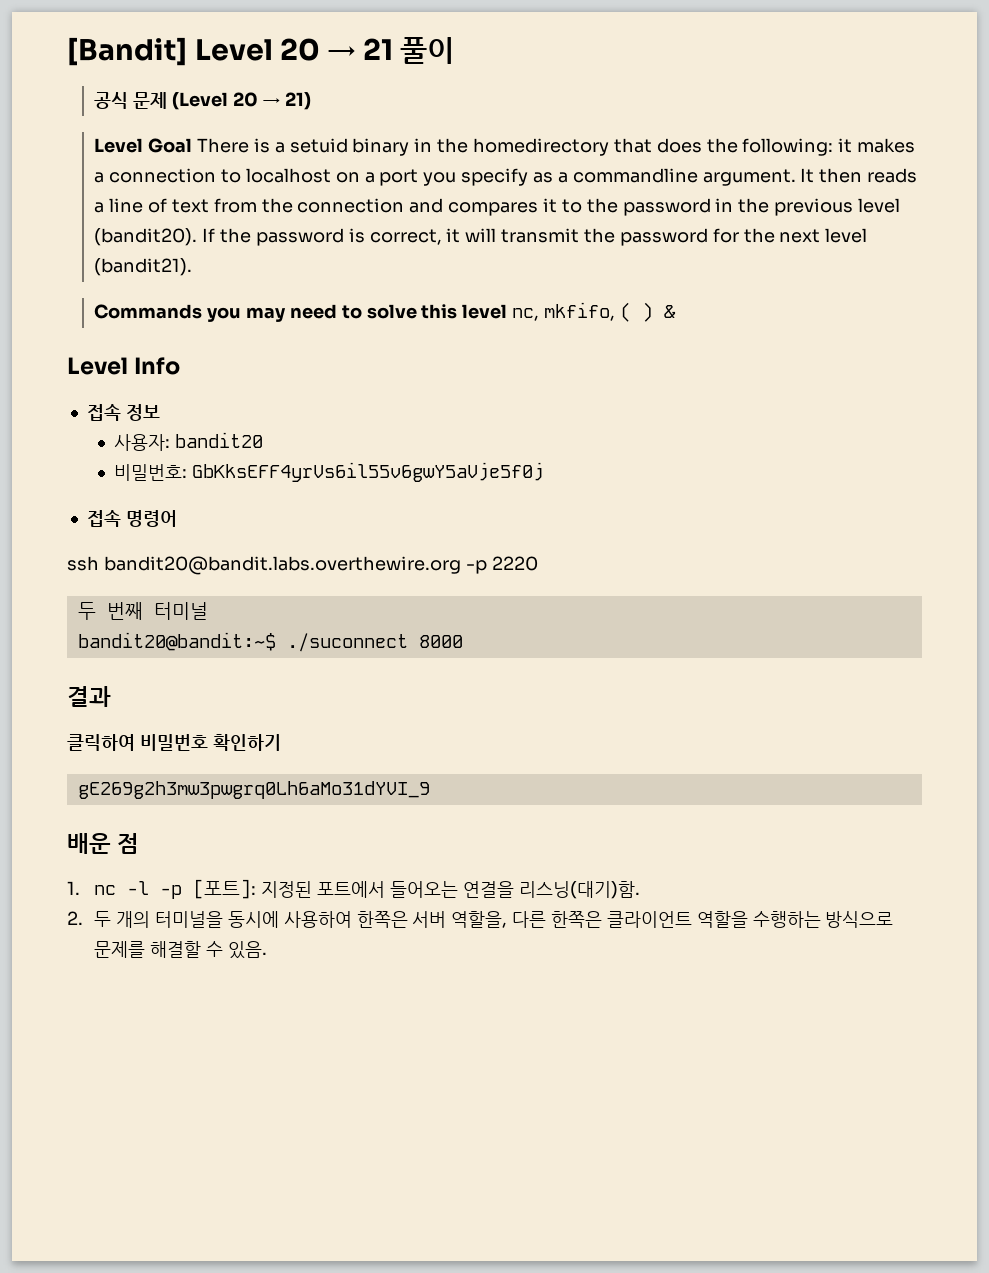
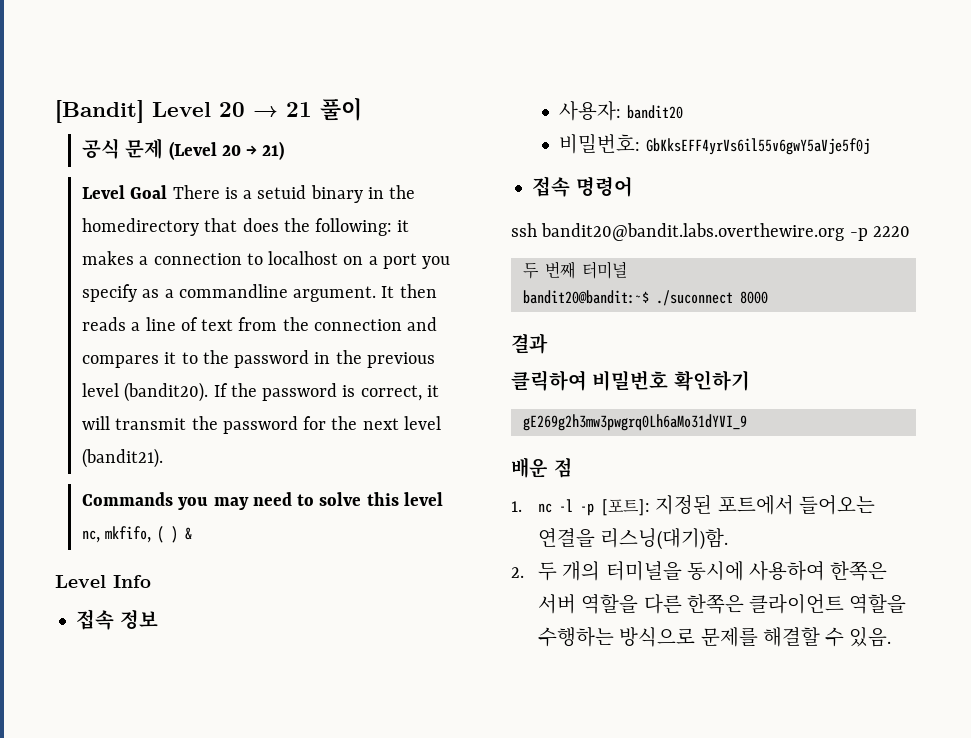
[451,911,508,928] 역할을, -> [581,594,639,614] 역할을

